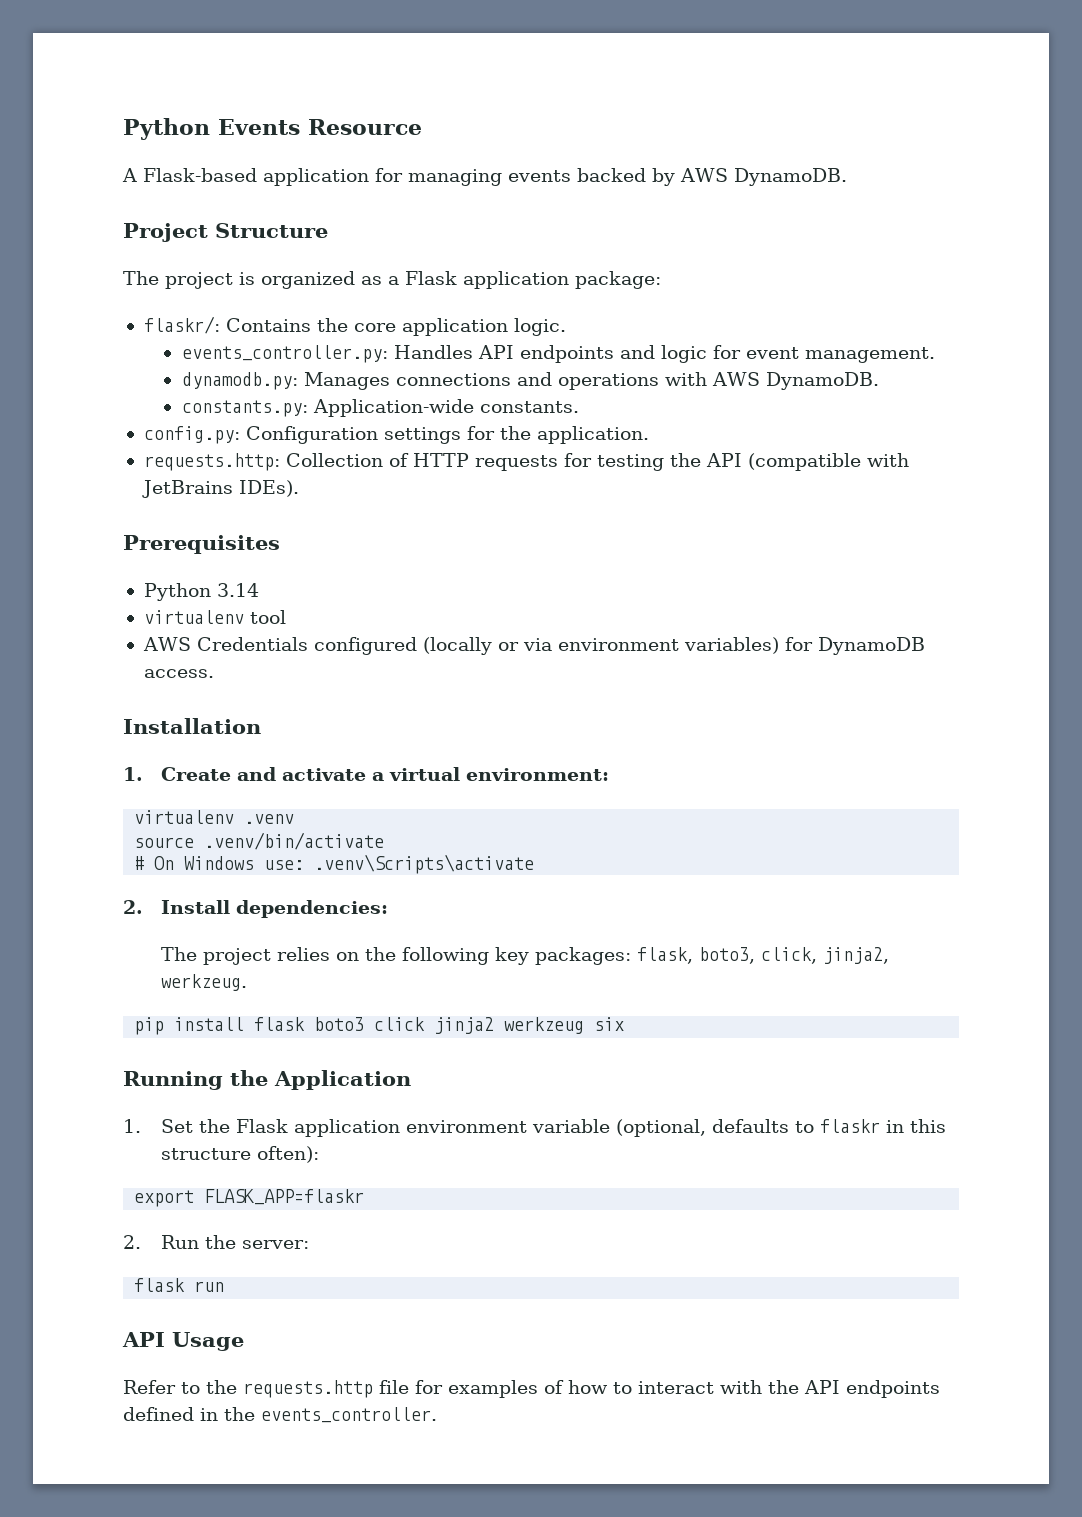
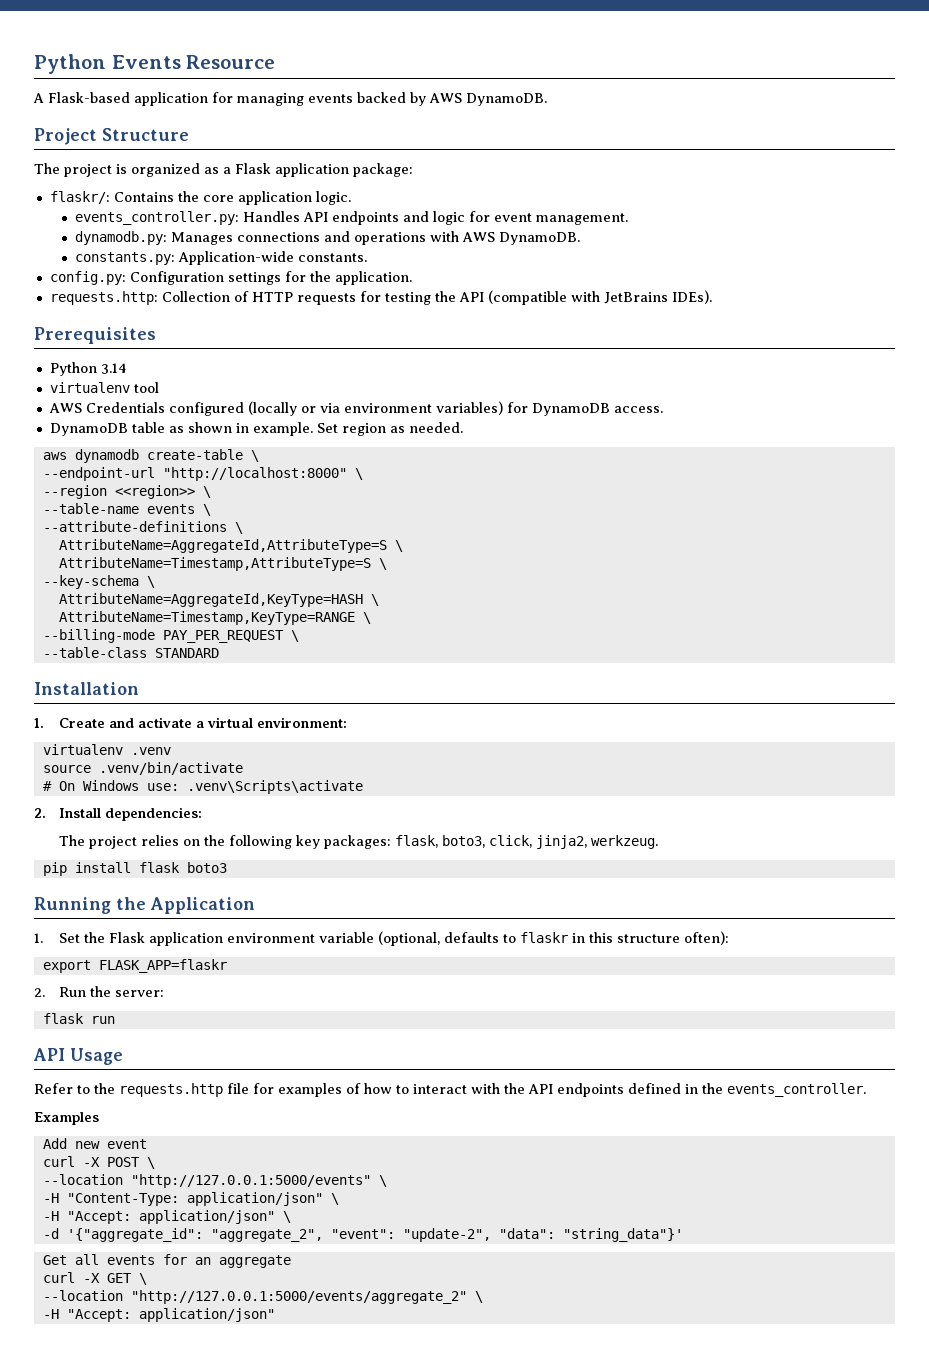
(214, 673) none -> [49,422,463,436] [42,449,259,463] [42,467,363,481] [42,485,211,499] [42,503,211,516] [42,521,243,534] [58,539,403,553] [58,557,387,571] [42,575,155,589] [58,593,379,607] [58,611,371,625] [42,629,299,643] [42,647,219,658] // DynamoDB table as shown in example. Set region as needed. // aws dynamodb create-table \ // --endpoint-url "http://localhost:8000" \ // --region <<region>> \ // --table-name events \ // --attribute-definitions \ // AttributeName=AggregateId,AttributeType=S \ // AttributeName=Timestamp,AttributeType=S \ // --key-schema \ // AttributeName=AggregateId,KeyType=HASH \ // AttributeName=Timestamp,KeyType=RANGE \ // --billing-mode PAY_PER_REQUEST \ // --table-class STANDARD
[374,1017,625,1034] click jinja2 werkzeug six -> (227, 867) none
(437, 1415) none -> [34,1112,99,1125] [42,1138,147,1149] [42,1156,155,1169] [42,1174,387,1188] [42,1192,339,1206] [42,1210,291,1224] [42,1228,683,1242] [42,1254,291,1268] [42,1272,147,1285] [42,1290,483,1304] [42,1308,275,1322] // Examples // Add new event // curl -X POST \ // --location "http://127.0.0.1:5000/events" \ // -H "Content-Type: application/json" \ // -H "Accept: application/json" \ // -d '{"aggregate_id": "aggregate_2", "event": "update-2", "data": "string_data"}' // Get all events for an aggregate // curl -X GET \ // --location "http://127.0.0.1:5000/events/aggregate_2" \ // -H "Accept: application/json"

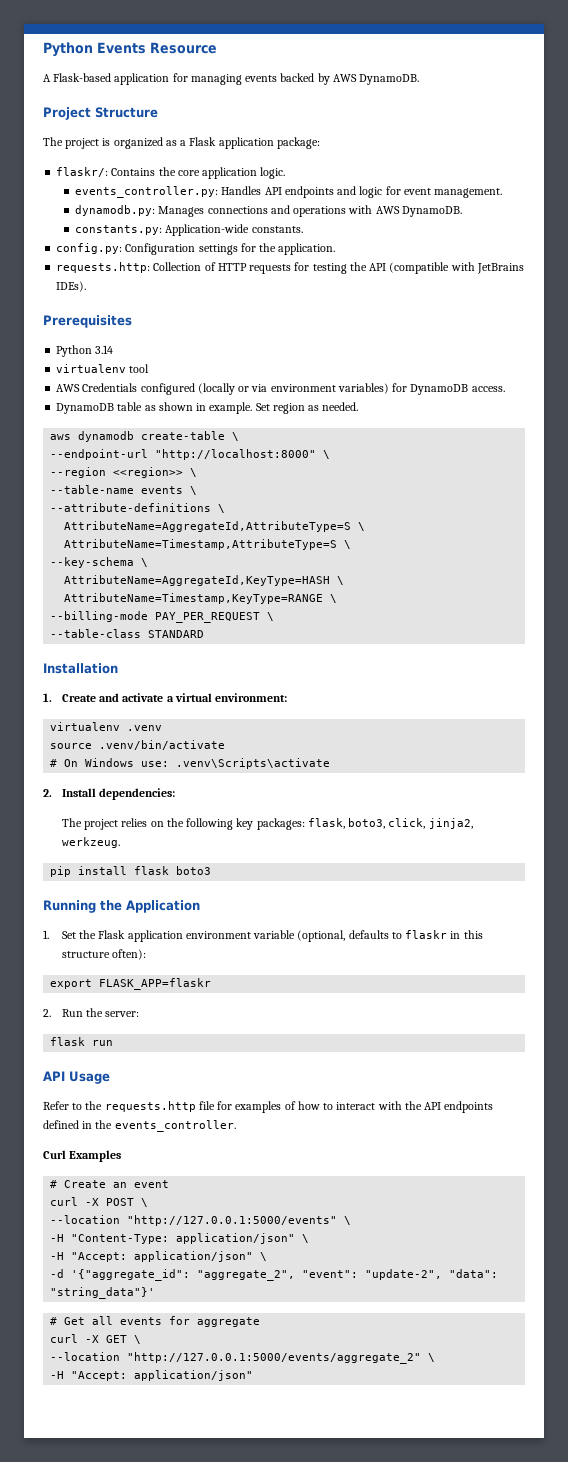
(866, 1090) none -> [43,1150,66,1159] Curl
[42,1138,100,1149] Add new -> [50,1180,128,1188] # Create an
(683, 1235) none -> [50,1317,58,1325] #
[194,1257,211,1265] an -> (191, 1320) none

